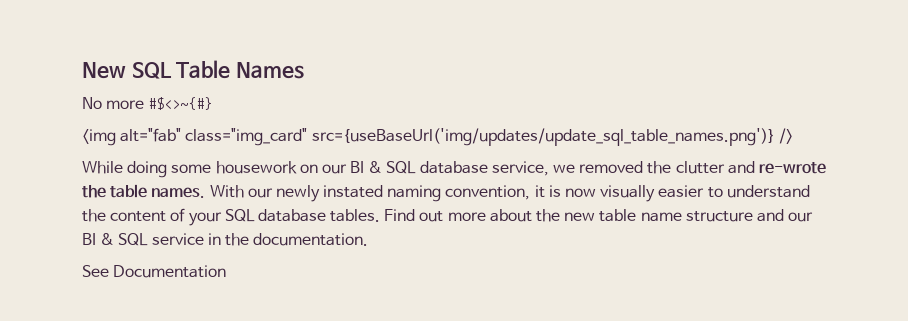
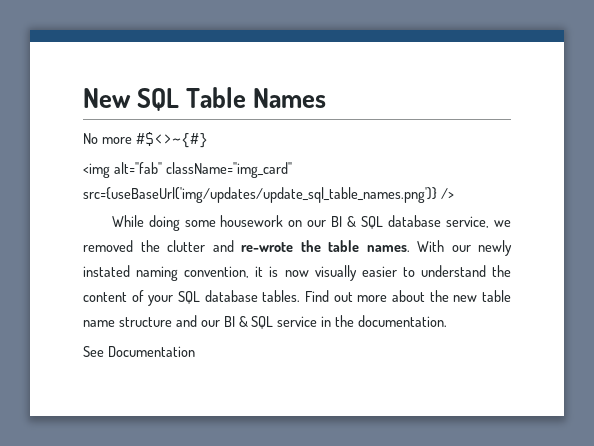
[185,128,308,146] class="img_card" -> [165,162,292,178] className="img_card"

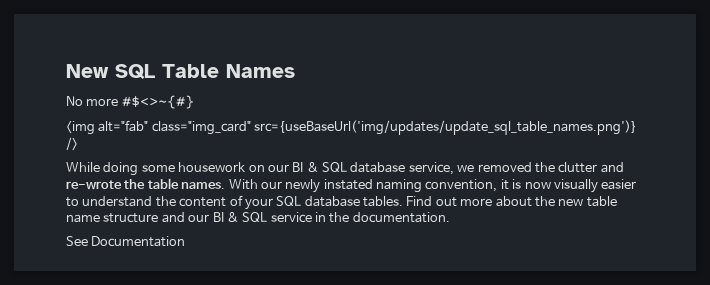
[165,162,292,178] className="img_card" -> [151,121,251,135] class="img_card"

